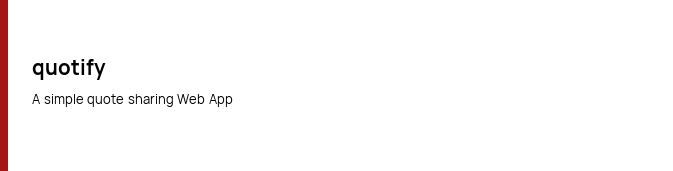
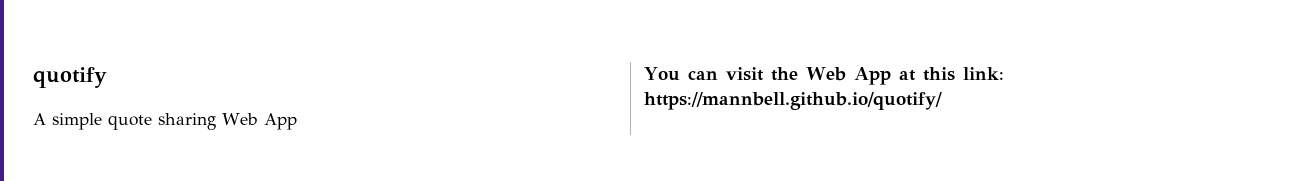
(233, 100) none -> [644,67,1004,85] [644,92,942,110] // You can visit the Web App at this link: https://mannbell.github.io/quotify/

